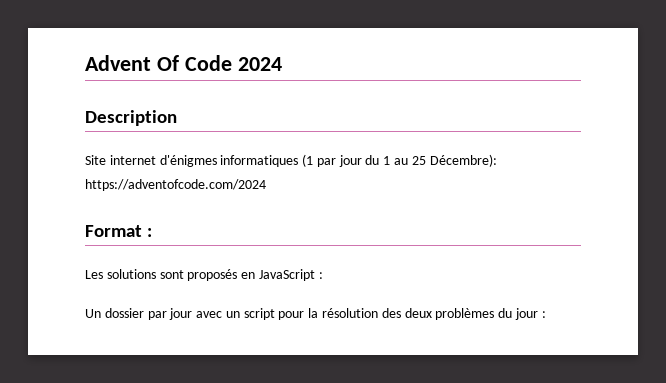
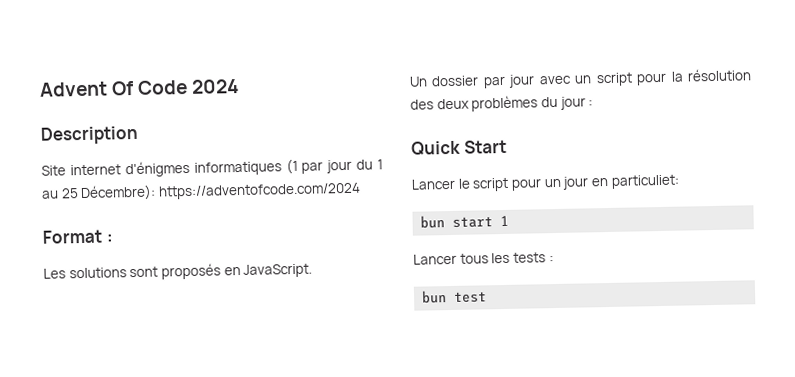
[258,269,323,281] JavaScript : -> [243,263,313,278] JavaScript.
(546, 314) none -> [411,139,507,156] [411,174,680,192] [420,215,510,229] [413,252,554,265] [421,290,488,304] // Quick Start // Lancer le script pour un jour en particuliet: // bun start 1 // Lancer tous les tests : // bun test

